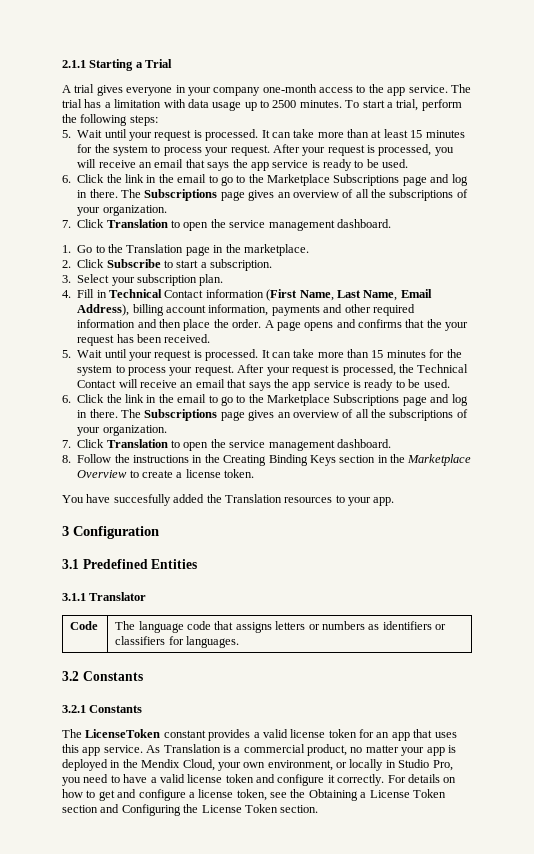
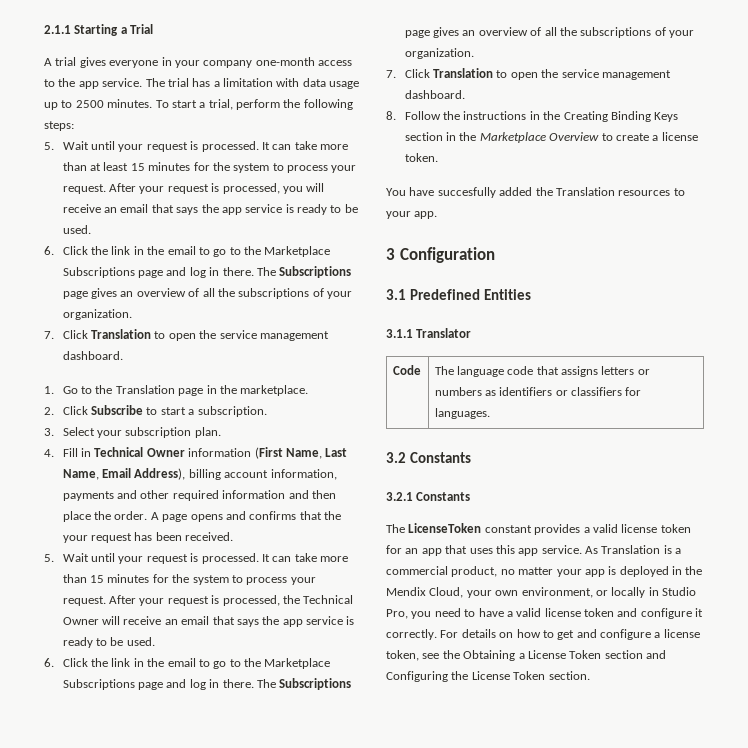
[164,290,204,298] Contact -> [146,448,185,457] Owner
[77,380,117,388] Contact -> [62,617,99,625] Owner

